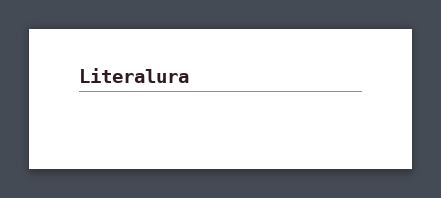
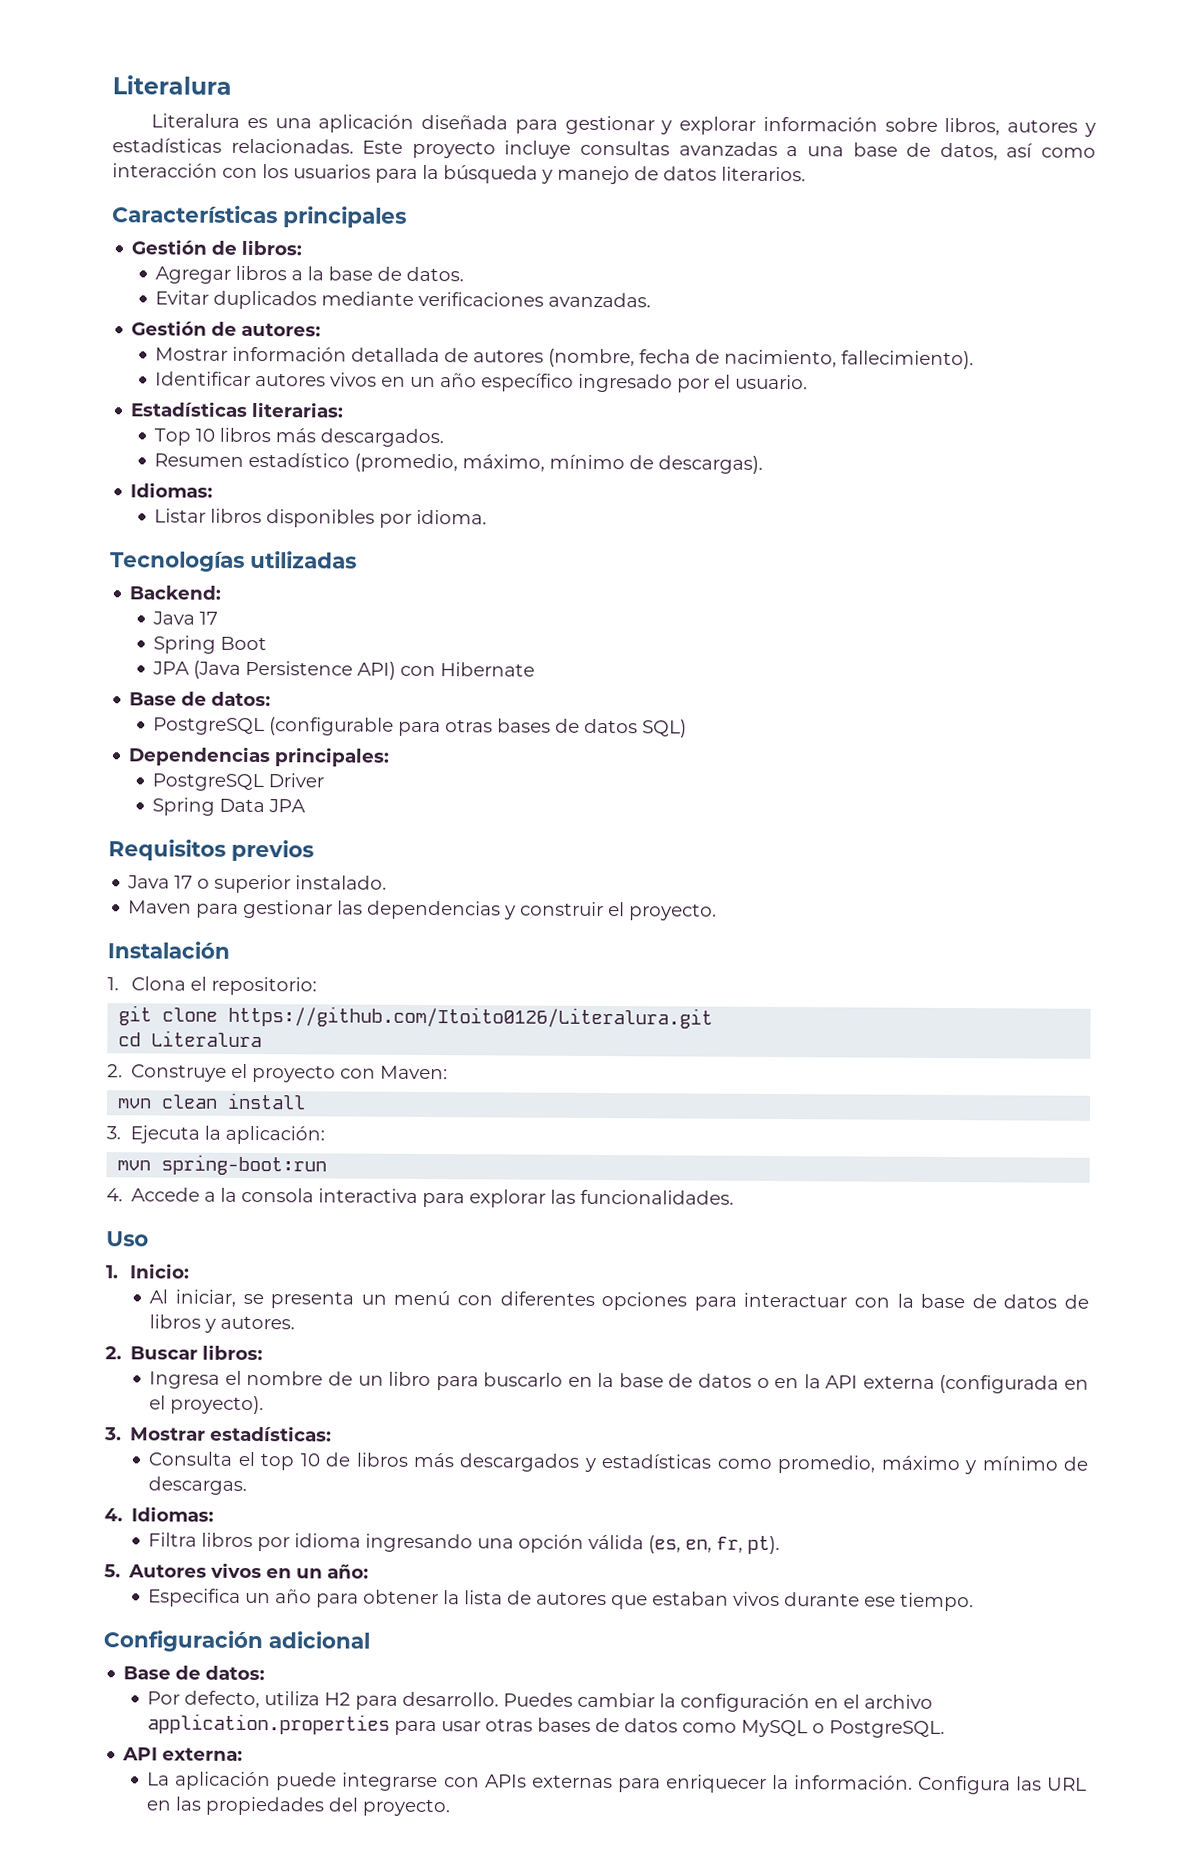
[79,68,189,83] Literalura -> [112,75,232,95] [151,113,1097,137] [112,138,1097,161] [112,163,806,185] [112,205,407,228] [131,239,303,256] [155,265,465,284] [155,290,652,310] [131,320,322,337] [155,346,975,370] [155,371,809,393] [130,401,345,418] [154,427,445,448] [154,452,764,474] [130,482,214,498] [154,508,488,528] [110,550,357,572] [129,585,222,600] [152,611,219,625] [153,635,268,654] [152,660,536,680] [129,691,272,707] [153,717,688,738] [128,746,391,767] [152,773,325,792] [152,797,307,816] [108,839,314,862] [127,874,388,894] [128,899,718,921] [107,941,230,959] [107,976,317,996] [118,1005,714,1029] [118,1030,263,1048] [107,1063,449,1083] [117,1092,307,1110] [106,1125,325,1145] [117,1154,328,1176] [106,1187,735,1208] [106,1231,149,1247] [105,1263,190,1279] [149,1289,1089,1311] [149,1314,296,1333] [105,1344,264,1361] [149,1370,1089,1394] [149,1395,265,1415] [104,1425,333,1442] [148,1451,1089,1475] [148,1476,248,1495] [104,1506,215,1522] [148,1532,781,1555] [104,1562,370,1579] [148,1588,975,1612] [103,1630,370,1653] [123,1665,266,1681] [147,1690,934,1713] [147,1713,946,1739] [122,1747,244,1761] [147,1771,1087,1795] [146,1796,451,1817] Literalura // Literalura es una aplicación diseñada para gestionar y explorar información sobre libros, autores y estadísticas relacionadas. Este proyecto incluye consultas avanzadas a una base de datos, así como interacción con los usuarios para la búsqueda y manejo de datos literarios. // Características principales // Gestión de libros: // Agregar libros a la base de datos. // Evitar duplicados mediante verificaciones avanzadas. // Gestión de autores: // Mostrar información detallada de autores (nombre, fecha de nacimiento, fallecimiento). // Identificar autores vivos en un año específico ingresado por el usuario. // Estadísticas literarias: // Top 10 libros más descargados. // Resumen estadístico (promedio, máximo, mínimo de descargas). // Idiomas: // Listar libros disponibles por idioma. // Tecnologías utilizadas // Backend: // Java 17 // Spring Boot // JPA (Java Persistence API) con Hibernate // Base de datos: // PostgreSQL (configurable para otras bases de datos SQL) // Dependencias principales: // PostgreSQL Driver // Spring Data JPA // Requisitos previos // Java 17 o superior instalado. // Maven para gestionar las dependencias y construir el proyecto. // Instalación // 1. Clona el repositorio: // git clone https://github.com/Itoito0126/Literalura.git // cd Literalura // 2. Construye el proyecto con Maven: // mvn clean install // 3. Ejecuta la aplicación: // mvn spring-boot:run // 4. Accede a la consola interactiva para explorar las funcionalidades. // Uso // 1. Inicio: // Al iniciar, se presenta un menú con diferentes opciones para interactuar con la base de datos de libros y autores. // 2. Buscar libros: // Ingresa el nombre de un libro para buscarlo en la base de datos o en la API externa (configurada en el proyecto). // 3. Mostrar estadísticas: // Consulta el top 10 de libros más descargados y estadísticas como promedio, máximo y mínimo de descargas. // 4. Idiomas: // Filtra libros por idioma ingresando una opción válida (es, en, fr, pt). // 5. Autores vivos en un año: // Especifica un año para obtener la lista de autores que estaban vivos durante ese tiempo. // Configuración adicional // Base de datos: // Por defecto, utiliza H2 para desarrollo. Puedes cambiar la configuración en el archivo application.properties para usar otras bases de datos como MySQL o PostgreSQL. // API externa: // La aplicación puede integrarse con APIs externas para enriquecer la información. Configura las URL en las propiedades del proyecto.

